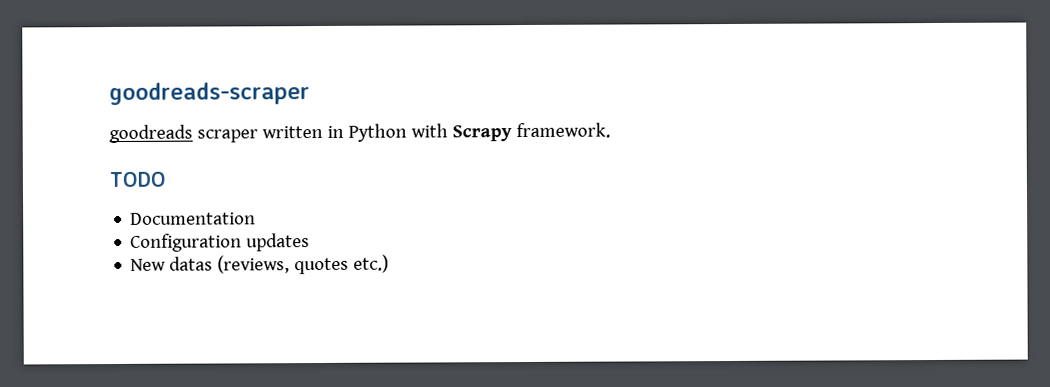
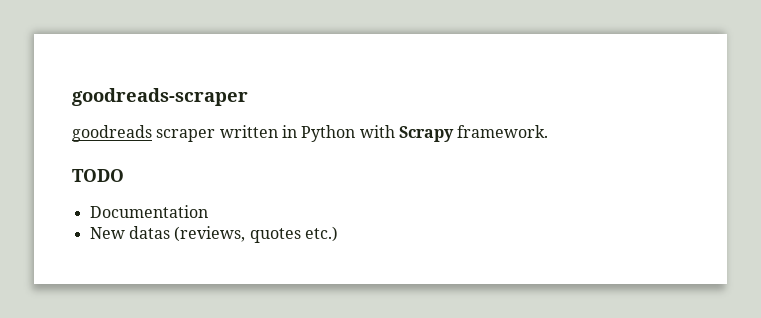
[130,233,311,252] // Configuration updates -> (208, 211) none

